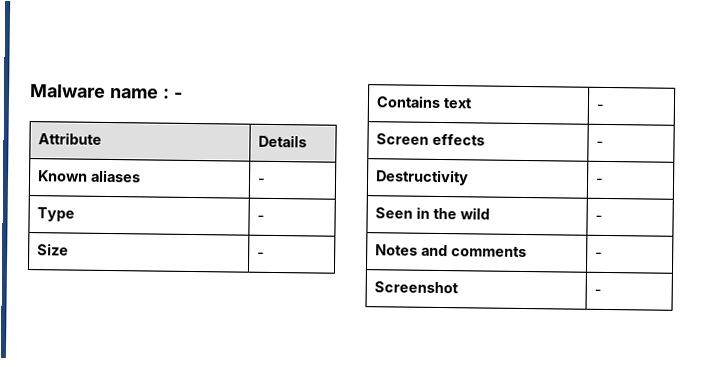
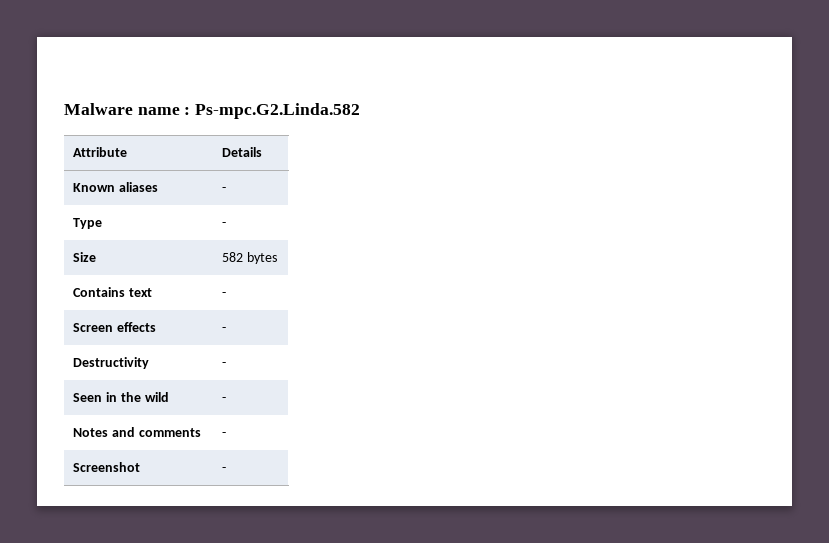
[173,91,183,99] - -> [195,103,361,119] Ps-mpc.G2.Linda.582
[257,251,266,258] - -> [222,252,277,264] 582 bytes

